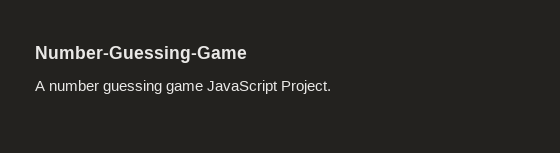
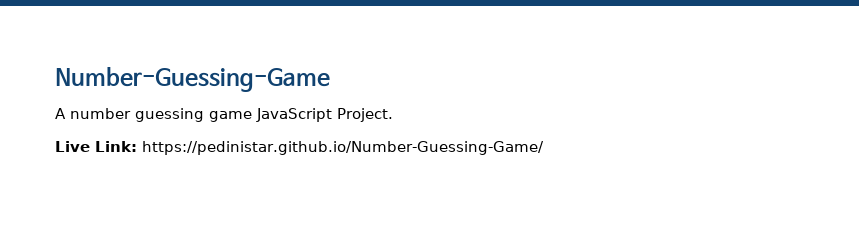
(332, 87) none -> [55,141,544,155] // Live Link: https://pedinistar.github.io/Number-Guessing-Game/

